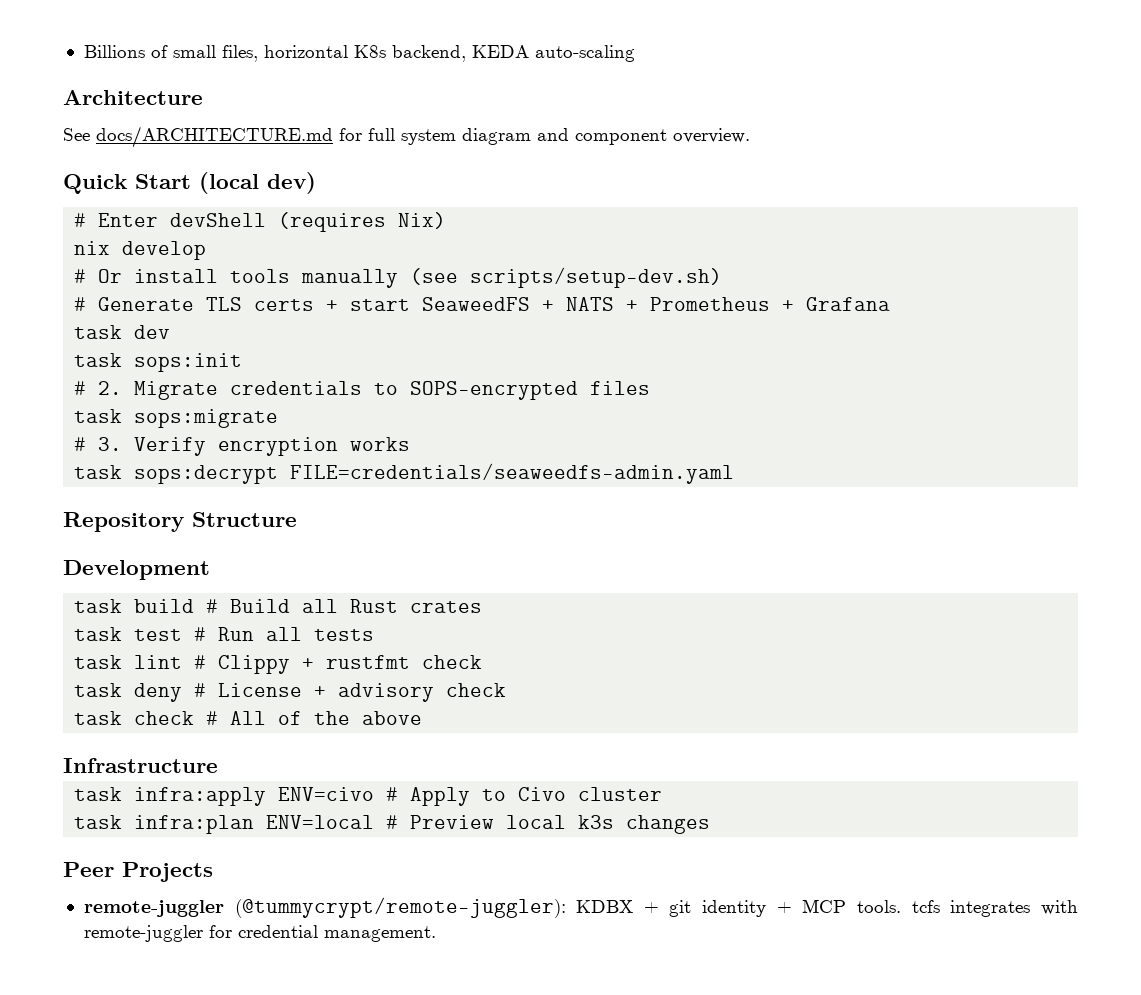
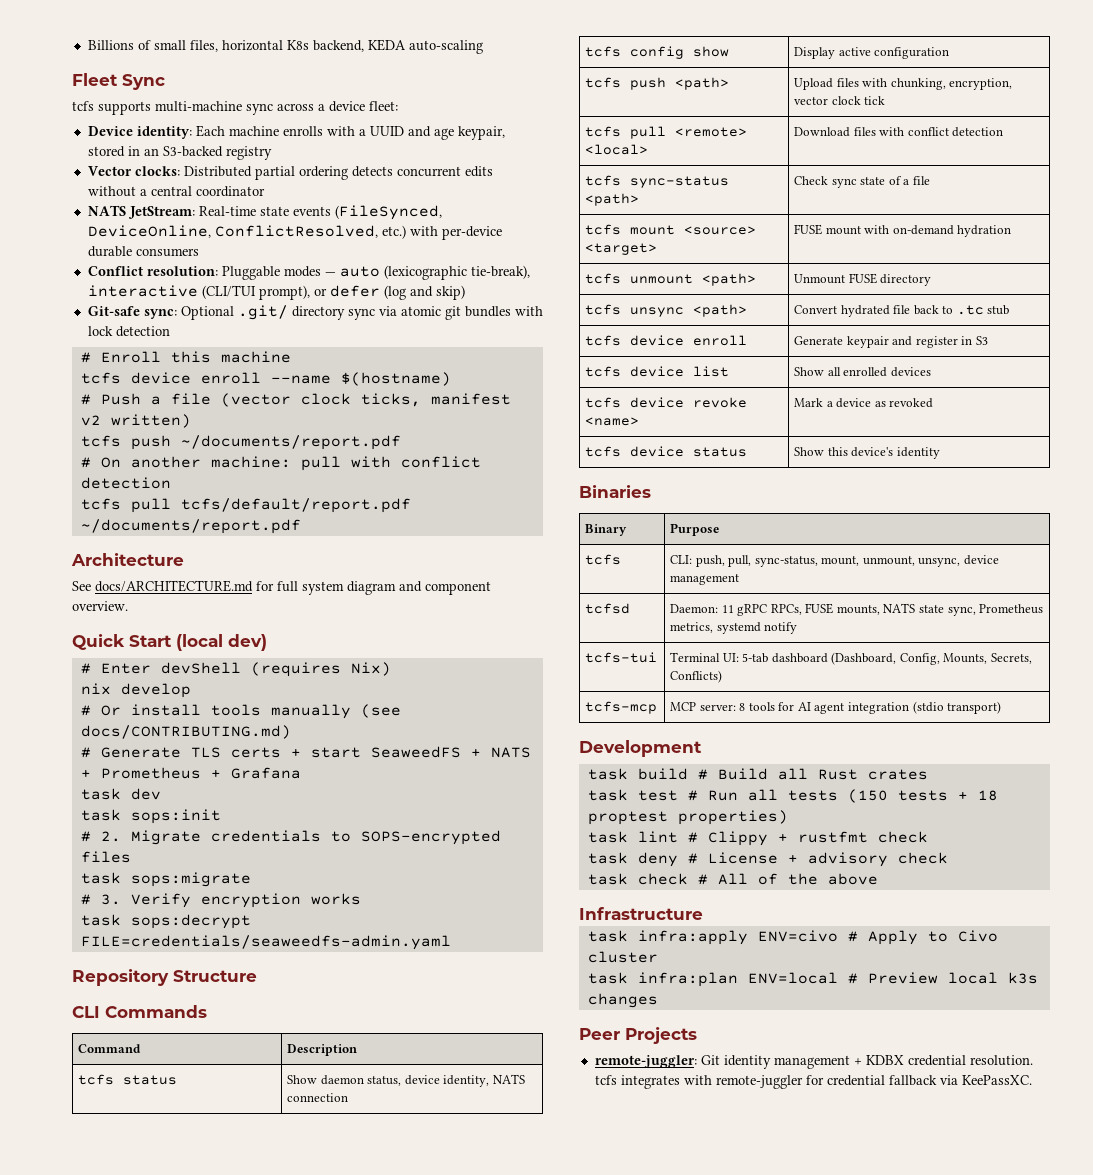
(635, 53) none -> [72,73,165,90] [72,101,398,115] [87,125,505,140] [87,146,272,160] [87,166,493,180] [87,186,265,197] [87,205,442,220] [87,225,502,240] [87,246,199,257] [87,265,530,280] [87,285,465,300] [87,305,543,320] [87,326,170,337] [80,351,291,363] [80,372,451,386] [80,393,511,407] [80,414,191,428] [80,435,401,450] [80,456,481,471] [80,477,171,489] [80,498,411,513] [80,519,301,534] // Fleet Sync // tcfs supports multi-machine sync across a device fleet: // Device identity: Each machine enrolls with a UUID and age keypair, stored in an S3-backed registry // Vector clocks: Distributed partial ordering detects concurrent edits without a central coordinator // NATS JetStream: Real-time state events (FileSynced, DeviceOnline, ConflictResolved, etc.) with per-device durable consumers // Conflict resolution: Pluggable modes — auto (lexicographic tie-break), interactive (CLI/TUI prompt), or defer (log and skip) // Git-safe sync: Optional .git/ directory sync via atomic git bundles with lock detection // # Enroll this machine // tcfs device enroll --name $(hostname) // # Push a file (vector clock ticks, manifest v2 written) // tcfs push ~/documents/report.pdf // # On another machine: pull with conflict detection // tcfs pull tcfs/default/report.pdf ~/documents/report.pdf
[470,267,723,288] scripts/setup-dev.sh) -> [80,725,291,739] docs/CONTRIBUTING.md)
(297, 519) none -> [72,1005,207,1018] [78,1044,142,1053] [287,1044,358,1056] [78,1074,178,1085] [287,1074,525,1087] [287,1093,349,1102] [585,46,730,59] [794,47,950,59] [585,77,730,90] [794,78,1013,90] [794,96,886,105] [585,126,748,139] [585,144,649,155] [794,127,1004,137] [585,175,730,188] [585,193,640,206] [794,176,930,188] [585,224,757,235] [585,243,658,255] [794,224,1012,237] [585,273,757,286] [794,273,932,286] [585,304,748,317] [794,305,1010,317] [585,335,748,346] [794,336,988,348] [585,366,730,377] [794,367,931,377] [585,397,748,408] [585,417,640,426] [794,398,934,408] [585,446,748,457] [794,447,940,459] [579,485,651,498] [585,524,628,536] [670,523,720,536] [585,554,622,565] [670,555,999,567] [670,574,740,585] [585,603,631,614] [670,603,1044,616] [670,622,798,634] [585,652,658,663] [670,652,1032,665] [670,670,723,683] [585,701,658,714] [670,701,1002,714] // CLI Commands // Command | Description // tcfs status | Show daemon status, device identity, NATS connection // tcfs config show | Display active configuration // tcfs push <path> | Upload files with chunking, encryption, vector clock tick // tcfs pull <remote> <local> | Download files with conflict detection // tcfs sync-status <path> | Check sync state of a file // tcfs mount <source> <target> | FUSE mount with on-demand hydration // tcfs unmount <path> | Unmount FUSE directory // tcfs unsync <path> | Convert hydrated file back to .tc stub // tcfs device enroll | Generate keypair and register in S3 // tcfs device list | Show all enrolled devices // tcfs device revoke <name> | Mark a device as revoked // tcfs device status | Show this device's identity // Binaries // Binary | Purpose // tcfs | CLI: push, pull, sync-status, mount, unmount, unsync, device management // tcfsd | Daemon: 11 gRPC RPCs, FUSE mounts, NATS state sync, Prometheus metrics, systemd notify // tcfs-tui | Terminal UI: 5-tab dashboard (Dashboard, Config, Mounts, Secrets, Conflicts) // tcfs-mcp | MCP server: 8 tools for AI agent integration (stdio transport)
(375, 635) none -> [847,789,998,803] [587,810,788,825] (150 tests + 18 proptest properties)
[83,897,902,918] remote-juggler (@tummycrypt/remote-juggler): KDBX + git identity + MCP tools. -> [594,1055,1033,1069] remote-juggler: Git identity management + KDBX credential resolution.
[323,926,436,942] management. -> [888,1075,1032,1086] fallback via KeePassXC.

